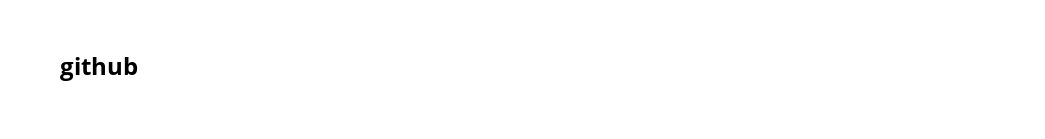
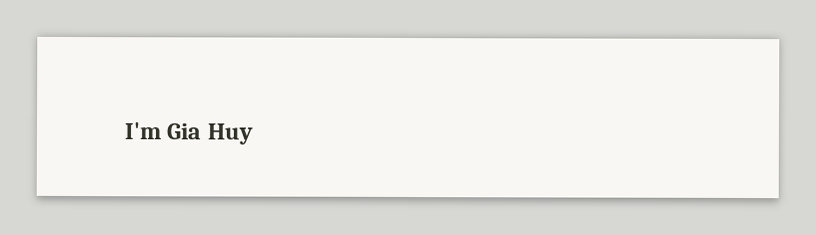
[60,57,138,81] github -> [124,122,253,145] I'm Gia Huy

